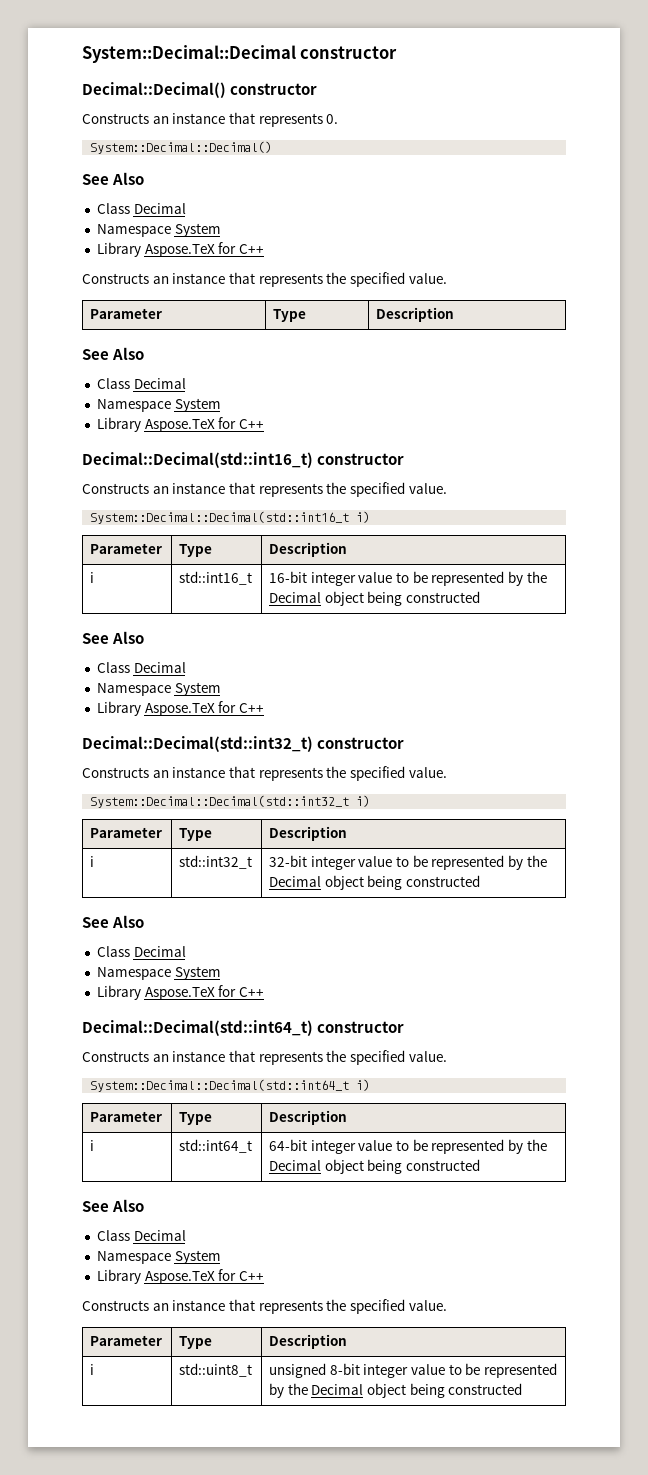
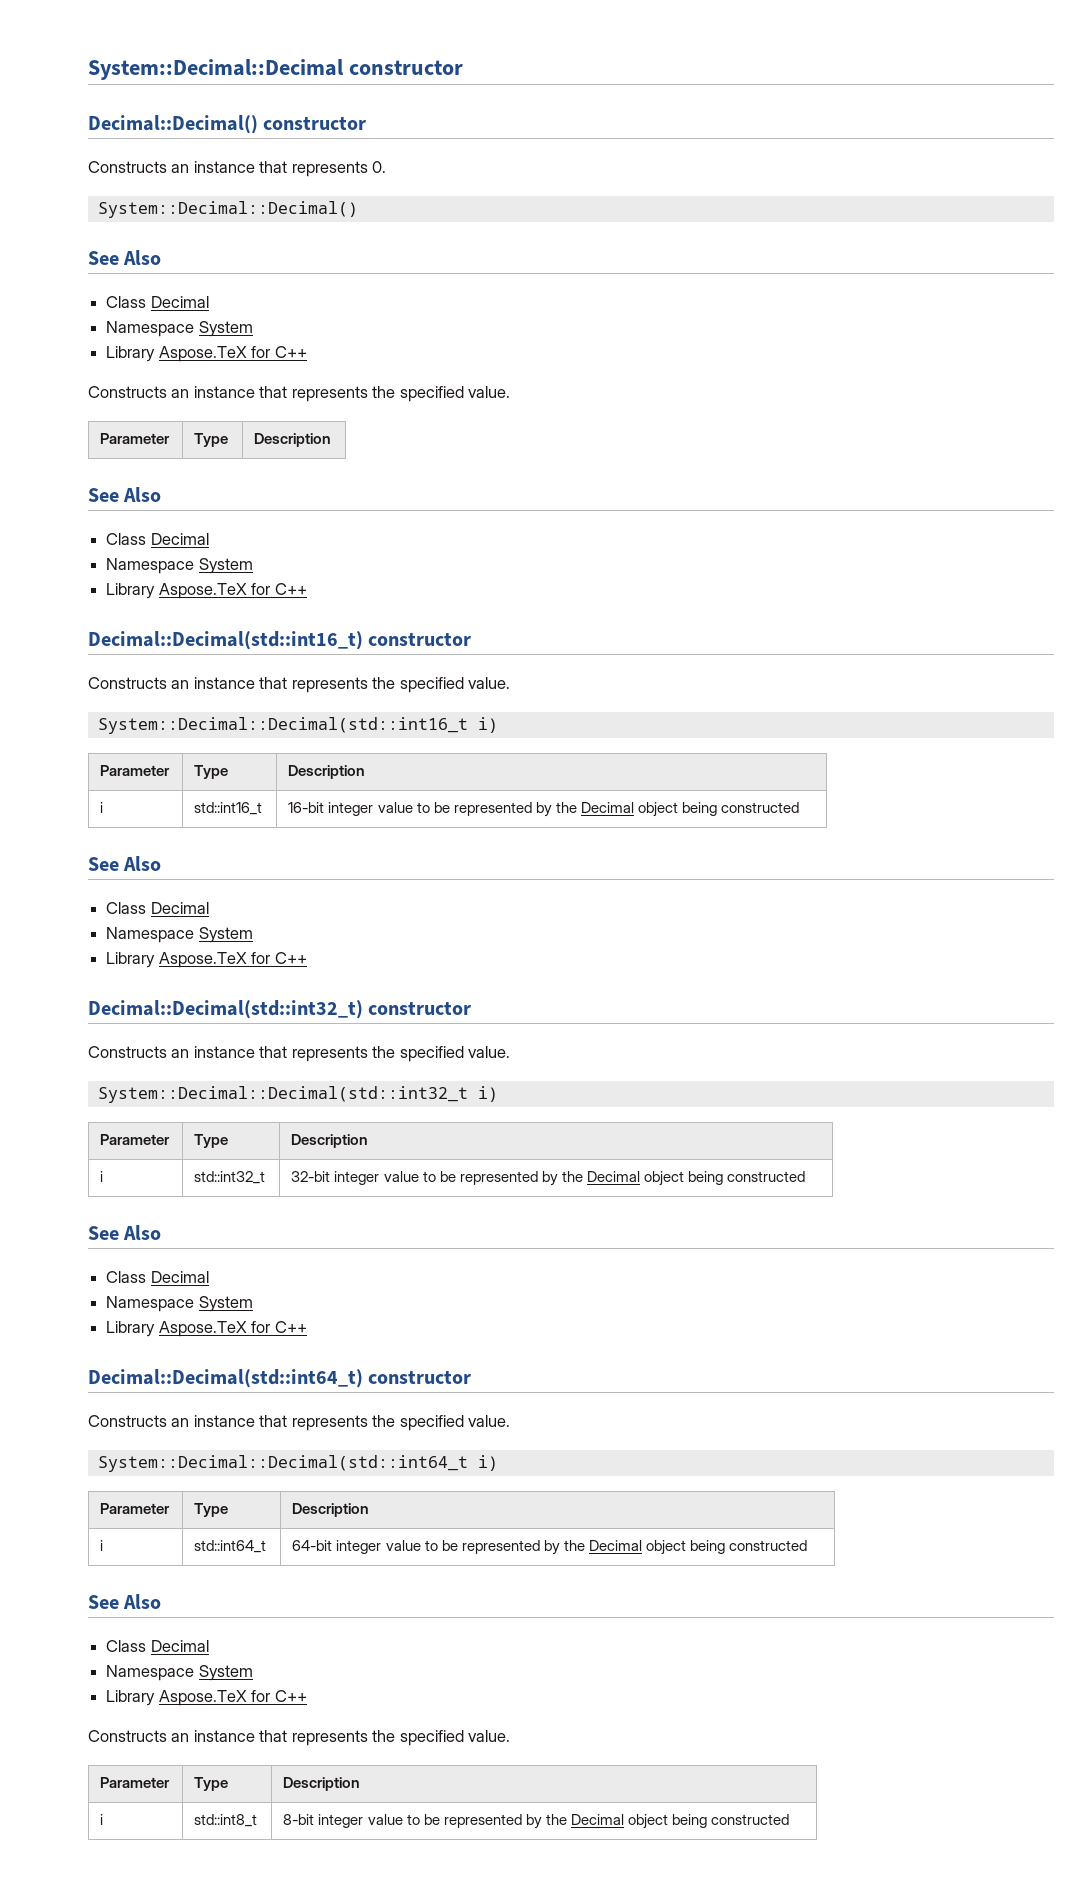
[179,1363,253,1377] [269,1363,327,1378] std::uint8_t | unsigned -> [194,1814,258,1827] std::int8_t |

